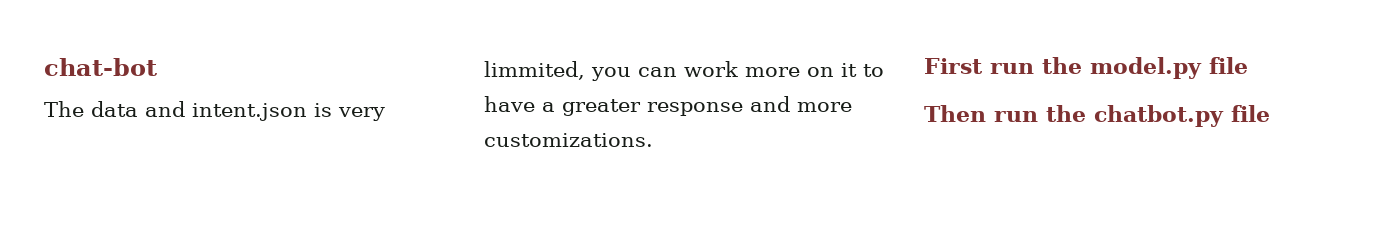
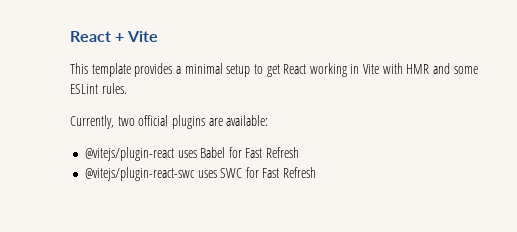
[44,58,157,76] [44,101,385,121] [484,61,884,81] [484,96,852,116] [484,133,653,147] [924,57,1248,79] [924,105,1270,127] chat-bot // The data and intent.json is very limmited, you can work more on it to have a greater response and more customizations. // First run the model.py file // Then run the chatbot.py file -> [70,31,159,42] [70,63,478,77] [70,83,127,94] [70,115,269,129] [84,147,300,161] [84,167,317,181] React + Vite // This template provides a minimal setup to get React working in Vite with HMR and some ESLint rules. // Currently, two official plugins are available: // @vitejs/plugin-react uses Babel for Fast Refresh // @vitejs/plugin-react-swc uses SWC for Fast Refresh

